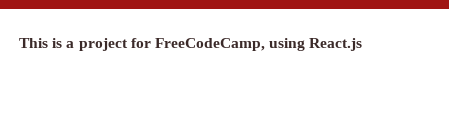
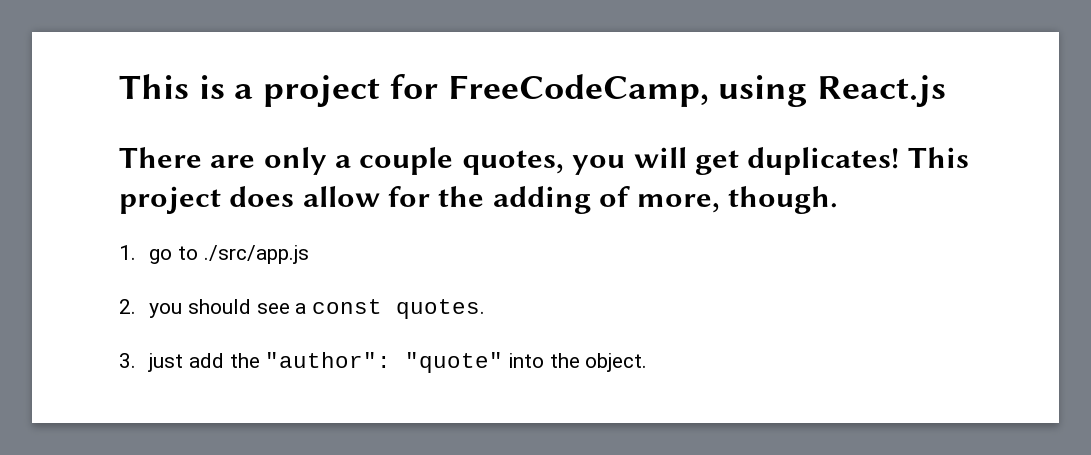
(363, 44) none -> [119,147,969,175] [119,186,838,214] [119,245,309,264] [119,299,486,319] [119,352,648,373] // There are only a couple quotes, you will get duplicates! This project does allow for the adding of more, though. // 1. go to ./src/app.js // 2. you should see a const quotes. // 3. just add the "author": "quote" into the object.

